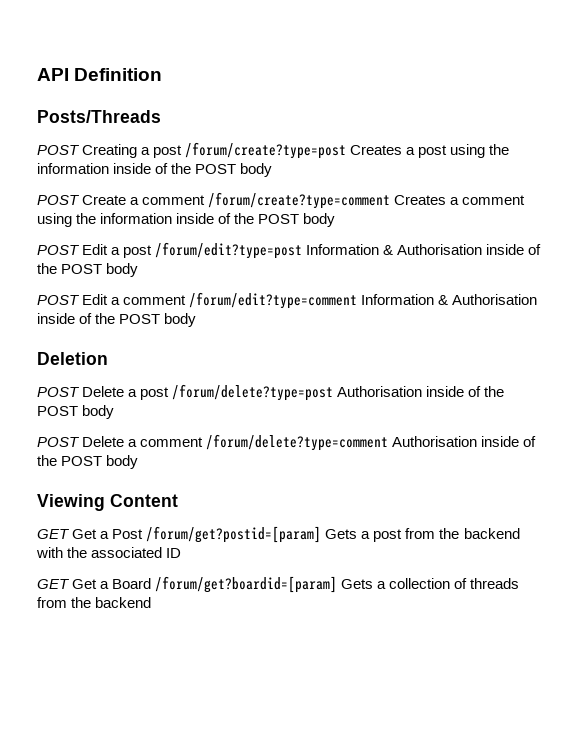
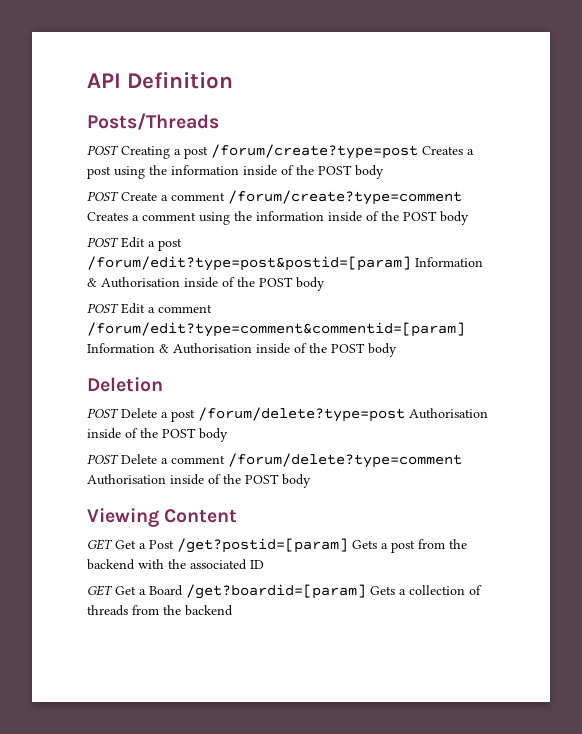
[155,242,303,259] /forum/edit?type=post -> [87,256,411,271] /forum/edit?type=post&postid=[param]
[189,292,358,309] /forum/edit?type=comment -> [87,322,465,337] /forum/edit?type=comment&commentid=[param]
[146,526,322,543] /forum/get?postid=[param] -> [177,538,348,553] /get?postid=[param]
[155,576,338,593] /forum/get?boardid=[param] -> [186,584,366,599] /get?boardid=[param]

